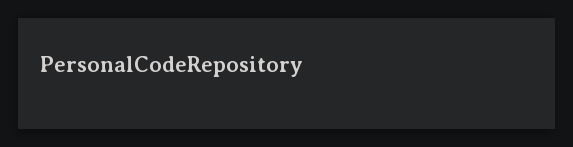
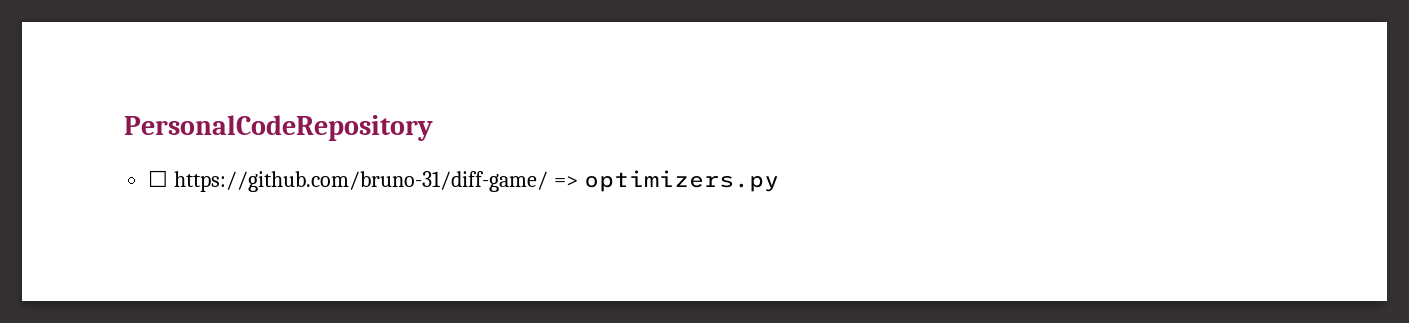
(303, 66) none -> [148,170,780,192] // ☐ https://github.com/bruno-31/diff-game/ => optimizers.py

